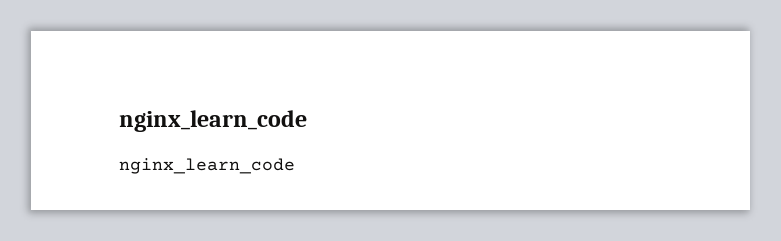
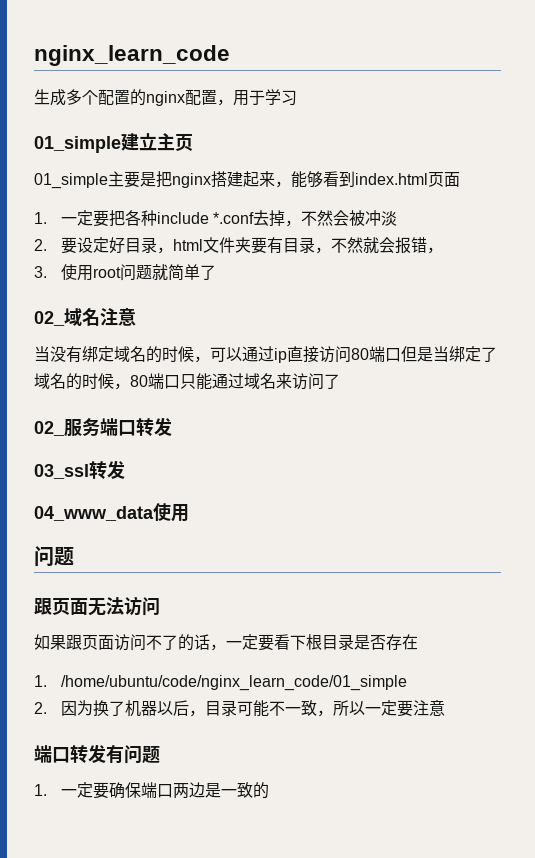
[119,158,295,174] nginx_learn_code -> [34,89,297,106] [34,133,193,153] [34,171,460,189] [34,210,398,227] [34,237,443,254] [34,264,216,281] [34,308,136,326] [34,346,497,363] [34,373,340,390] [34,417,172,437] [34,460,125,480] [34,503,189,522] [34,546,74,567] [34,596,160,616] [34,634,418,651] [34,675,407,691] [34,700,445,717] [34,744,160,764] [34,782,269,799] 生成多个配置的nginx配置，用于学习 // 01_simple建立主页 // 01_simple主要是把nginx搭建起来，能够看到index.html页面 // 1.一定要把各种include *.conf去掉，不然会被冲淡 // 2.要设定好目录，html文件夹要有目录，不然就会报错， // 3.使用root问题就简单了 // 02_域名注意 // 当没有绑定域名的时候，可以通过ip直接访问80端口但是当绑定了域名的时候，80端口只能通过域名来访问了 // 02_服务端口转发 // 03_ssl转发 // 04_www_data使用 // 问题 // 跟页面无法访问 // 如果跟页面访问不了的话，一定要看下根目录是否存在 // 1. /home/ubuntu/code/nginx_learn_code/01_simple // 2.因为换了机器以后，目录可能不一致，所以一定要注意 // 端口转发有问题 // 1.一定要确保端口两边是一致的

